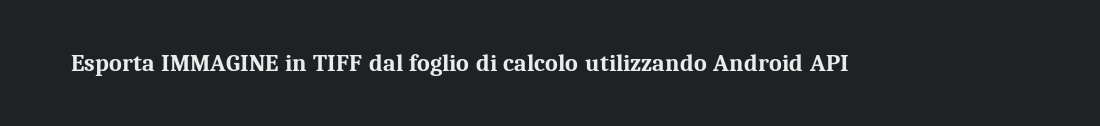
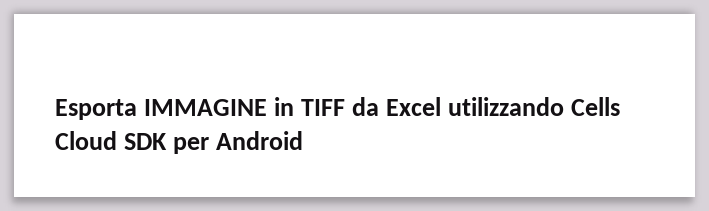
[368,54,849,76] dal foglio di calcolo utilizzando Android API -> [352,97,621,116] [55,131,304,154] da Excel utilizzando Cells Cloud SDK per Android

